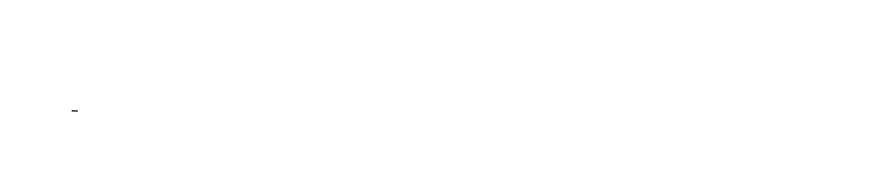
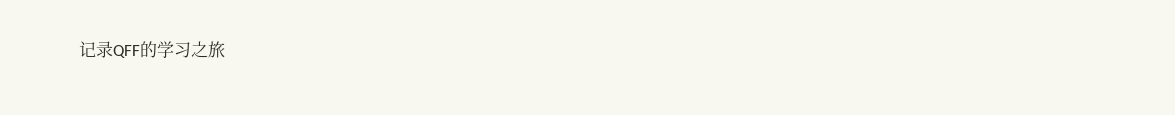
[70,110,79,117] - -> [79,41,225,58] 记录QFF的学习之旅

